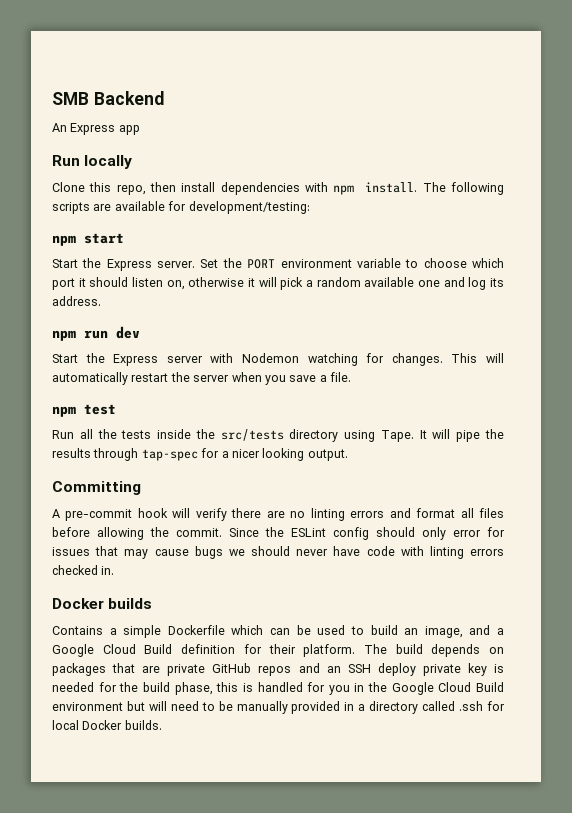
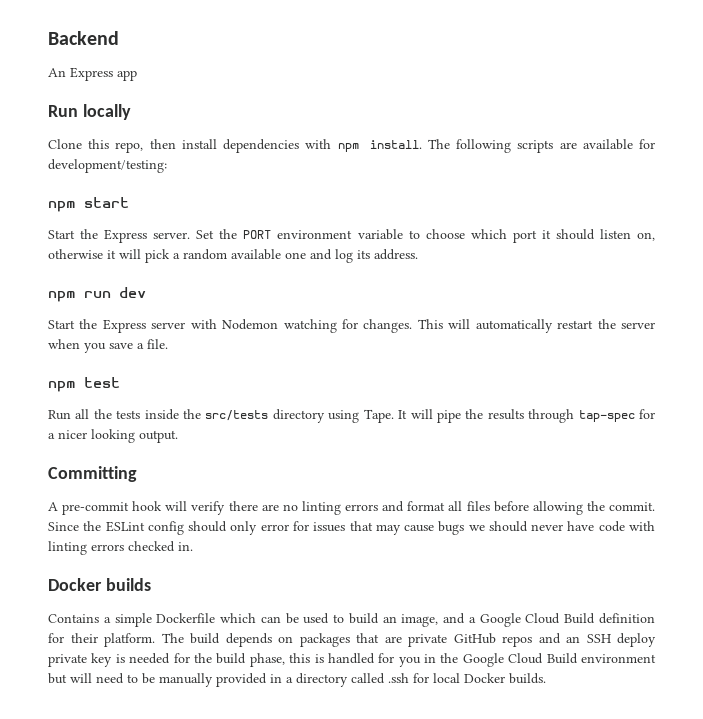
[52,92,89,105] SMB -> (48, 38) none

